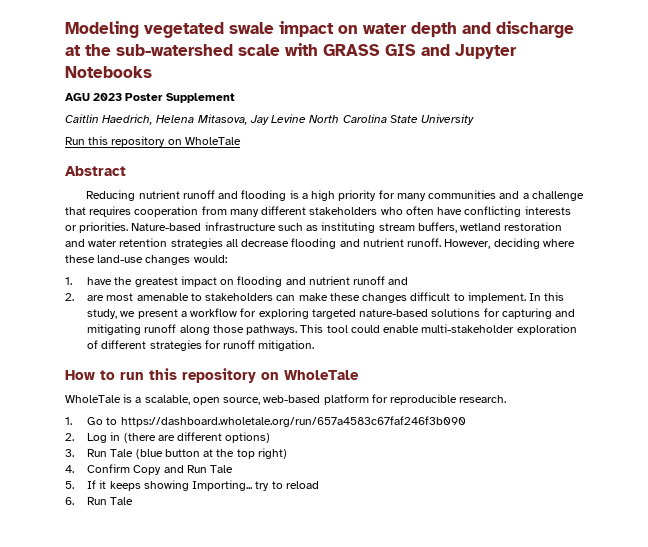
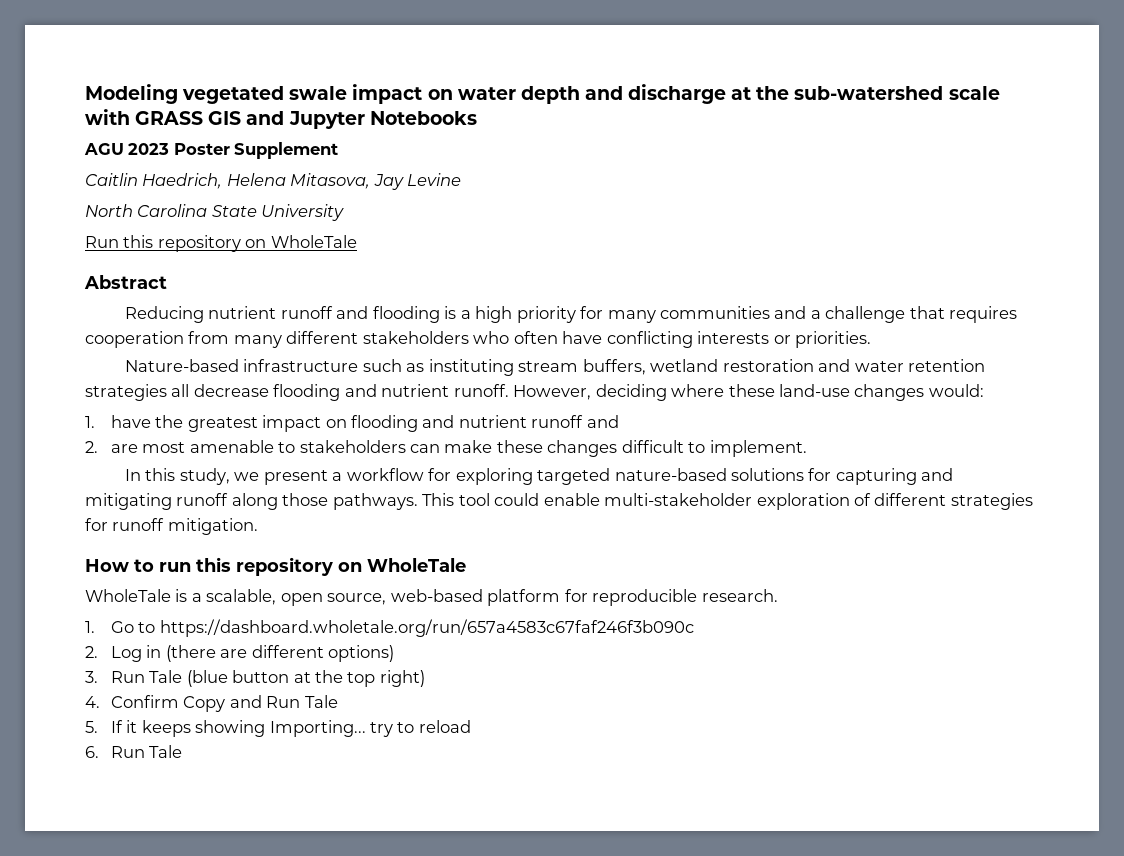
(307, 118) none -> (462, 179) //
(129, 227) none -> (872, 339) //
(526, 297) none -> (807, 448) //
[120,416,466,427] https://dashboard.wholetale.org/run/657a4583c67faf246f3b090 -> [159,619,694,637] https://dashboard.wholetale.org/run/657a4583c67faf246f3b090c

